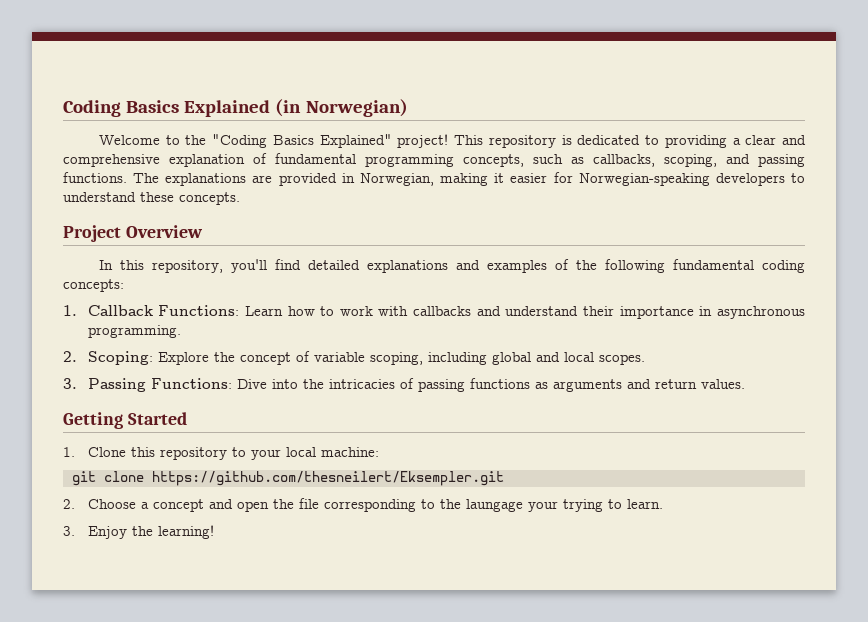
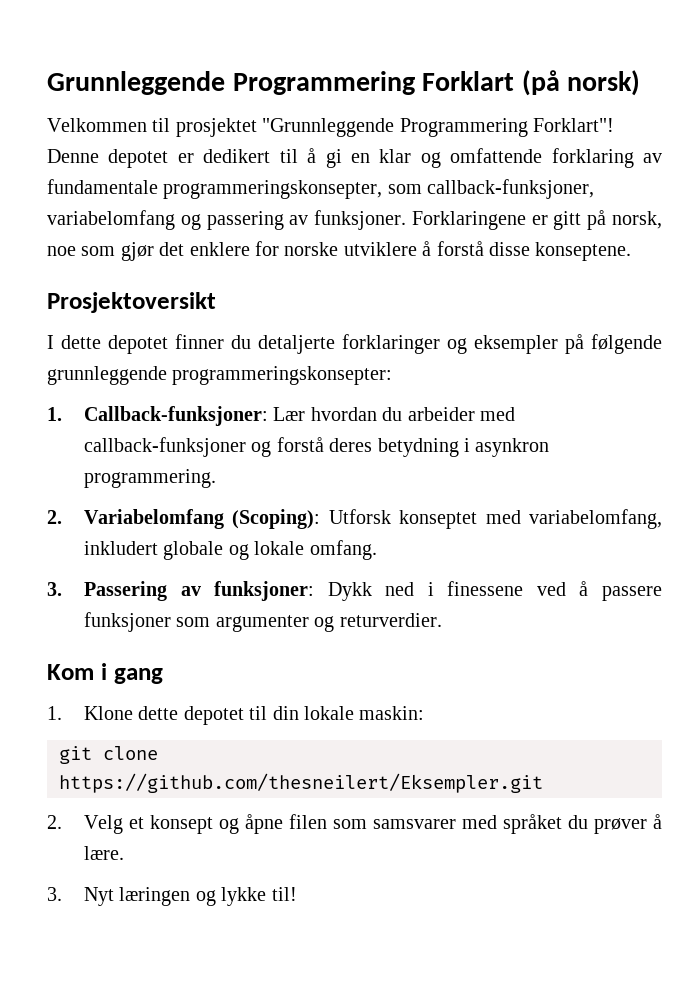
[63,99,408,117] [98,134,806,148] [63,153,805,167] [63,172,805,186] [63,192,240,205] [63,225,203,242] [98,259,806,273] [63,279,124,292] [63,305,805,319] [87,325,181,338] [63,351,645,365] [63,378,745,392] [63,412,187,429] [63,447,379,460] [72,471,504,486] [63,498,663,512] [63,525,214,539] Coding Basics Explained (in Norwegian) // Welcome to the "Coding Basics Explained" project! This repository is dedicated to providing a clear and comprehensive explanation of fundamental programming concepts, such as callbacks, scoping, and passing functions. The explanations are provided in Norwegian, making it easier for Norwegian-speaking developers to understand these concepts. // Project Overview // In this repository, you'll find detailed explanations and examples of the following fundamental coding concepts: // 1. Callback Functions: Learn how to work with callbacks and understand their importance in asynchronous programming. // 2. Scoping: Explore the concept of variable scoping, including global and local scopes. // 3. Passing Functions: Dive into the intricacies of passing functions as arguments and return values. // Getting Started // 1. Clone this repository to your local machine: // git clone https://github.com/thesneilert/Eksempler.git // 2. Choose a concept and open the file corresponding to the laungage your trying to learn. // 3. Enjoy the learning! -> [47,70,641,96] [47,118,614,137] [47,148,663,168] [47,179,595,199] [47,210,662,230] [47,241,632,261] [47,292,216,313] [47,334,662,354] [47,366,393,385] [47,406,516,426] [84,437,550,457] [84,469,217,488] [47,509,663,529] [84,540,377,560] [47,581,663,601] [84,612,442,632] [47,663,163,684] [47,706,425,725] [59,746,158,764] [59,773,543,793] [47,814,663,834] [84,846,125,860] [47,887,297,906] Grunnleggende Programmering Forklart (på norsk) // Velkommen til prosjektet "Grunnleggende Programmering Forklart"! Denne depotet er dedikert til å gi en klar og omfattende forklaring av fundamentale programmeringskonsepter, som callback-funksjoner, variabelomfang og passering av funksjoner. Forklaringene er gitt på norsk, noe som gjør det enklere for norske utviklere å forstå disse konseptene. // Prosjektoversikt // I dette depotet finner du detaljerte forklaringer og eksempler på følgende grunnleggende programmeringskonsepter: // 1. Callback-funksjoner: Lær hvordan du arbeider med callback-funksjoner og forstå deres betydning i asynkron programmering. // 2. Variabelomfang (Scoping): Utforsk konseptet med variabelomfang, inkludert globale og lokale omfang. // 3. Passering av funksjoner: Dykk ned i finessene ved å passere funksjoner som argumenter og returverdier. // Kom i gang // 1. Klone dette depotet til din lokale maskin: // git clone https://github.com/thesneilert/Eksempler.git // 2. Velg et konsept og åpne filen som samsvarer med språket du prøver å lære. // 3. Nyt læringen og lykke til!

